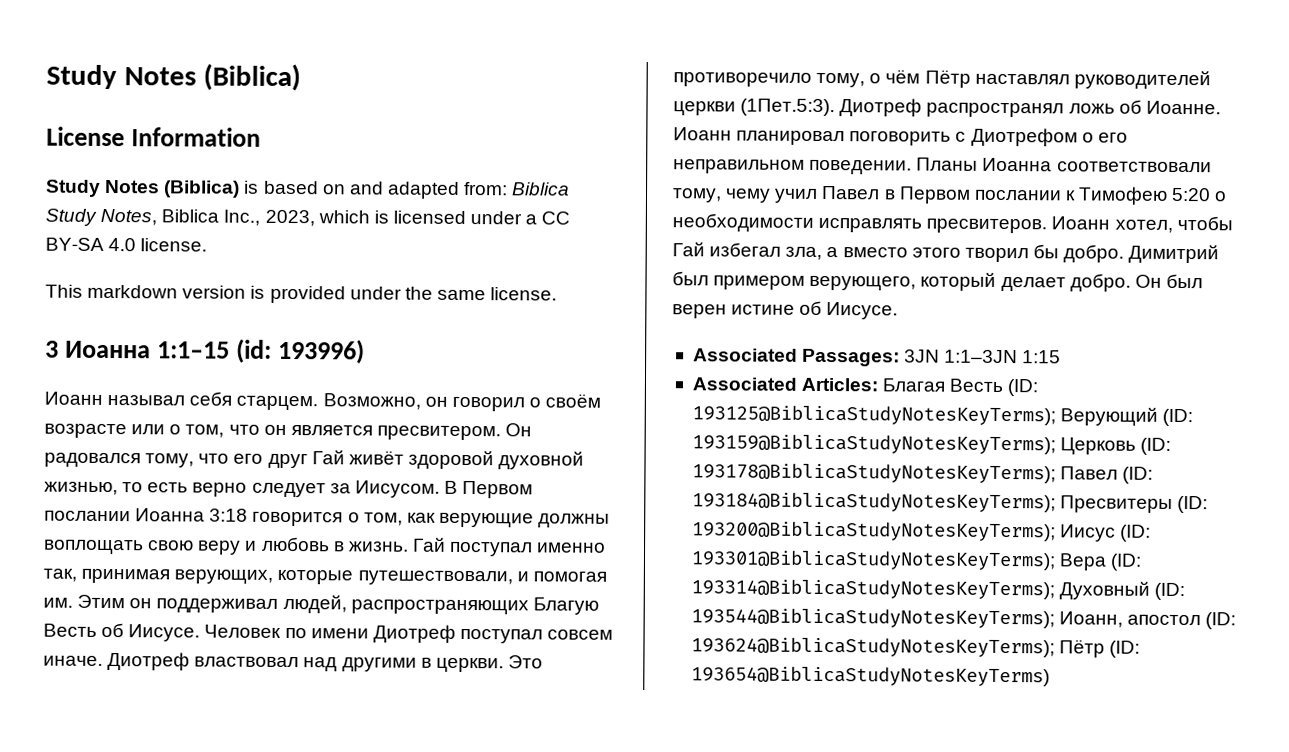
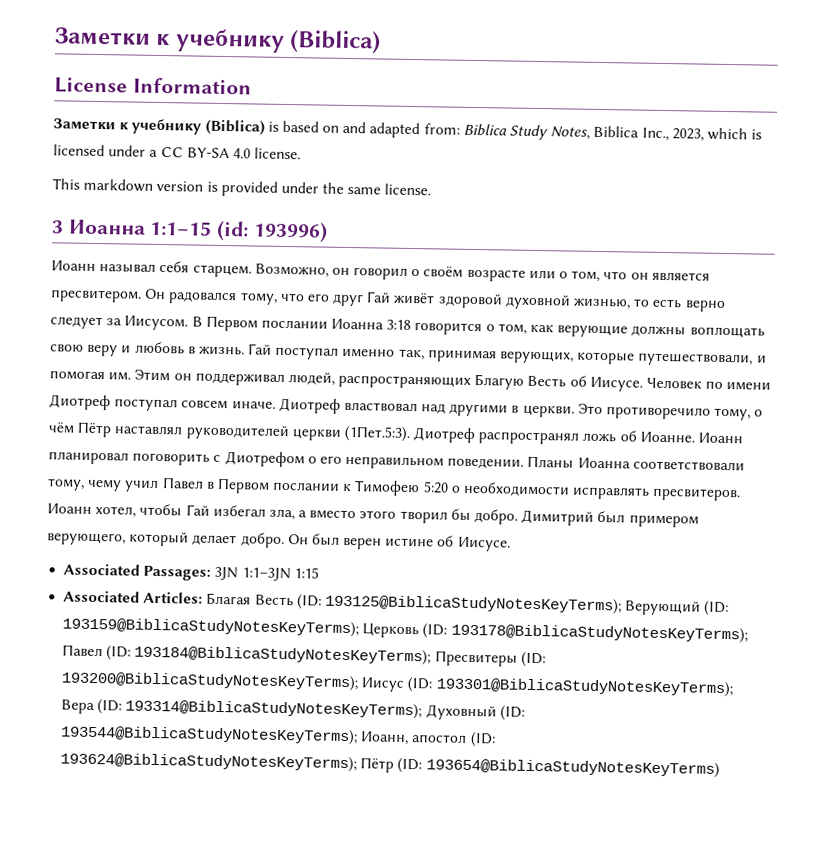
[46,64,197,90] Study Notes -> [55,27,285,53] Заметки к учебнику
[45,179,161,197] Study Notes -> [53,118,203,135] Заметки к учебнику

